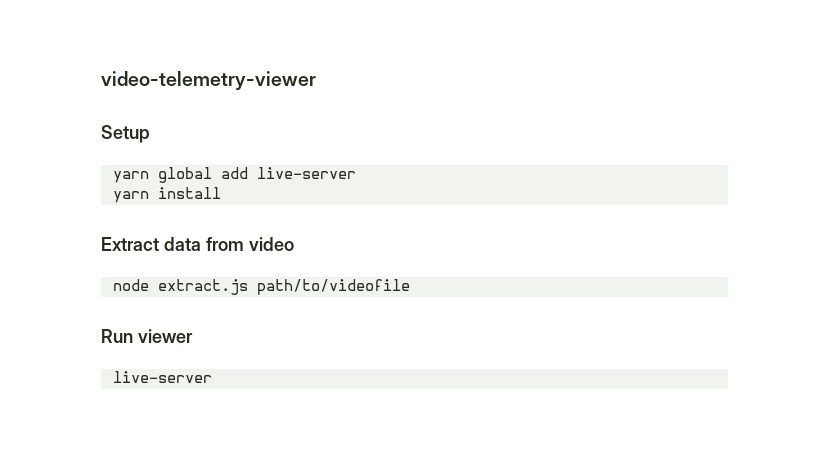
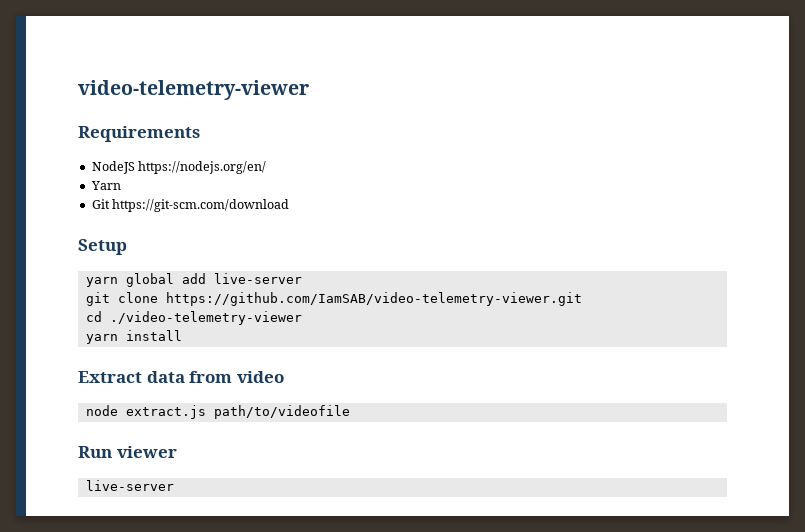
(316, 80) none -> [78,126,200,142] [91,161,267,174] [90,181,121,190] [91,199,290,212] // Requirements // NodeJS https://nodejs.org/en/ // Yarn // Git https://git-scm.com/download
(356, 173) none -> [85,292,582,306] [85,311,302,325] // git clone https://github.com/IamSAB/video-telemetry-viewer.git // cd ./video-telemetry-viewer

